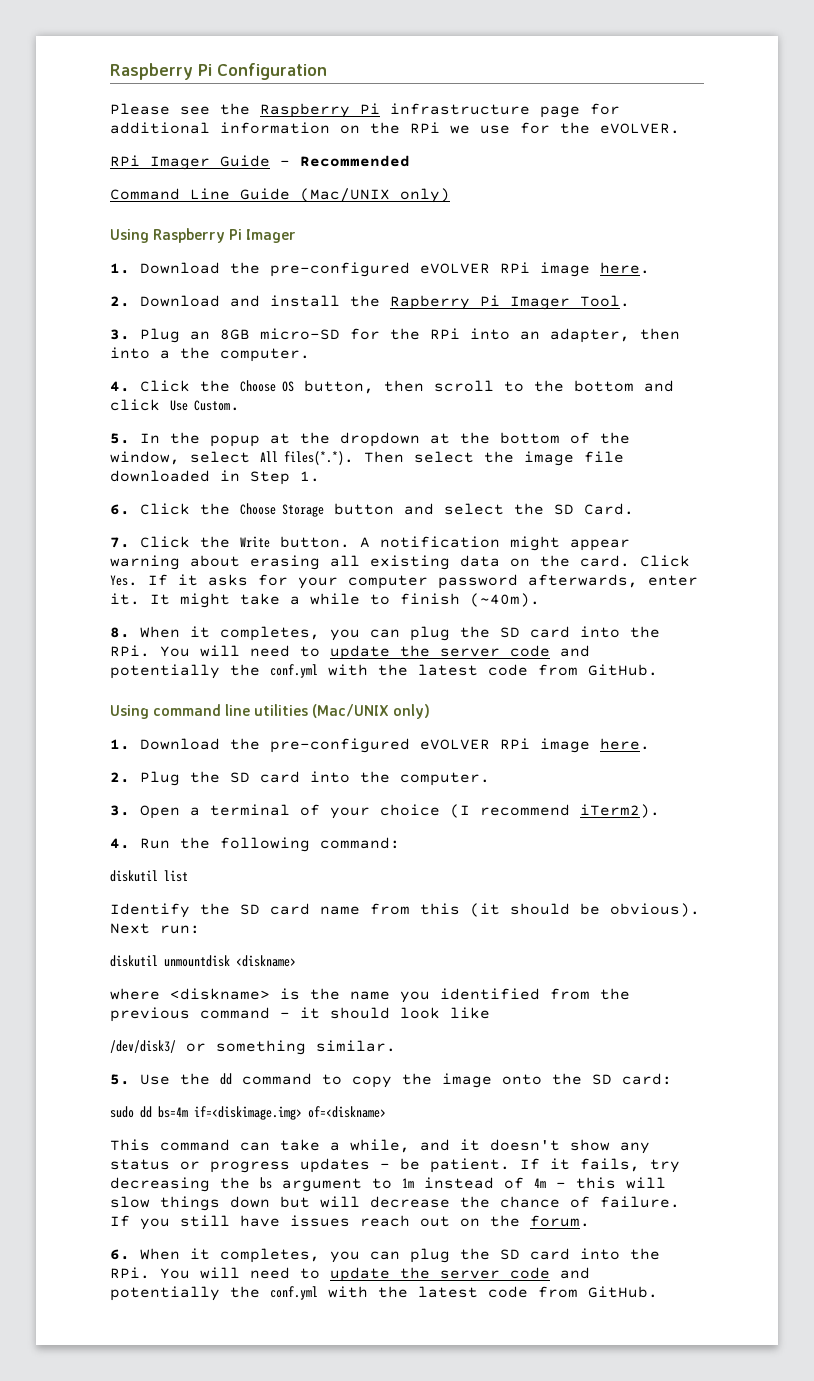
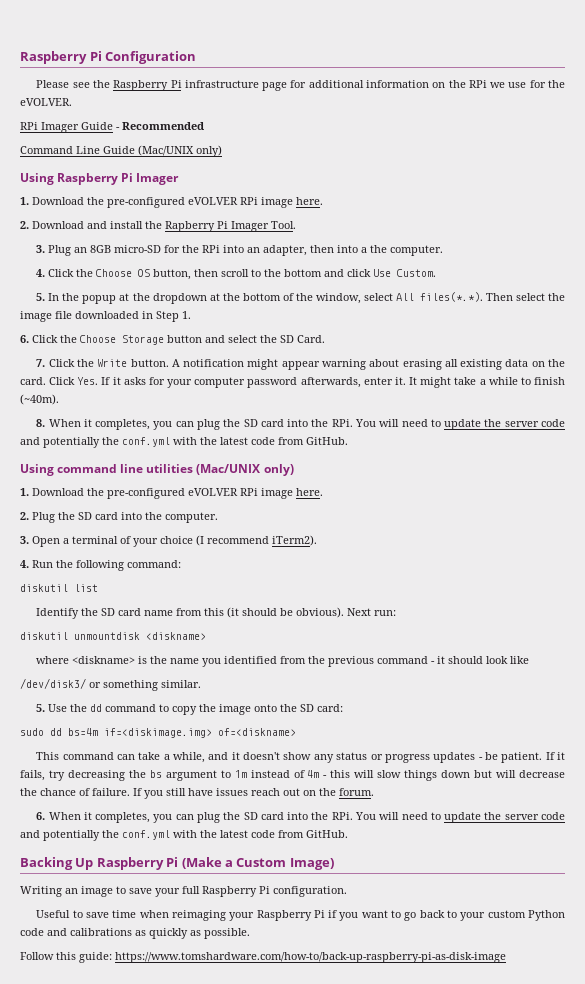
(658, 1292) none -> [20,857,334,870] [20,886,347,897] [36,910,565,921] [20,928,250,939] [20,952,506,963] // Backing Up Raspberry Pi (Make a Custom Image) // Writing an image to save your full Raspberry Pi configuration. // Useful to save time when reimaging your Raspberry Pi if you want to go back to your custom Python code and calibrations as quickly as possible. // Follow this guide: https://www.tomshardware.com/how-to/back-up-raspberry-pi-as-disk-image

